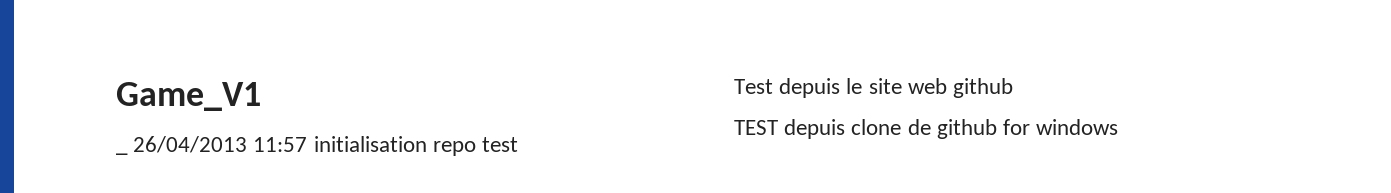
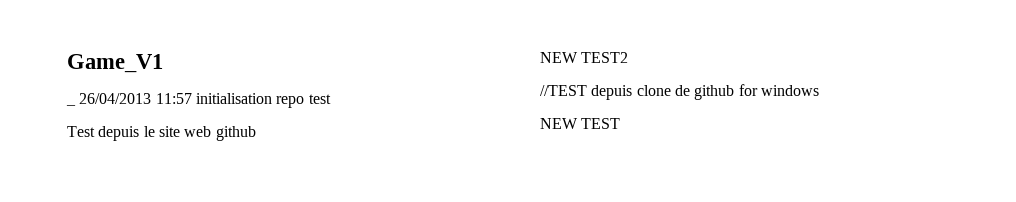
[734,120,778,135] TEST -> [540,52,629,63] [540,85,587,96] NEW TEST2 // //TEST
(1119, 127) none -> [540,118,621,129] // NEW TEST

